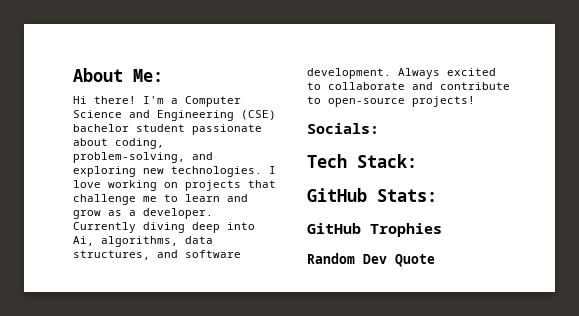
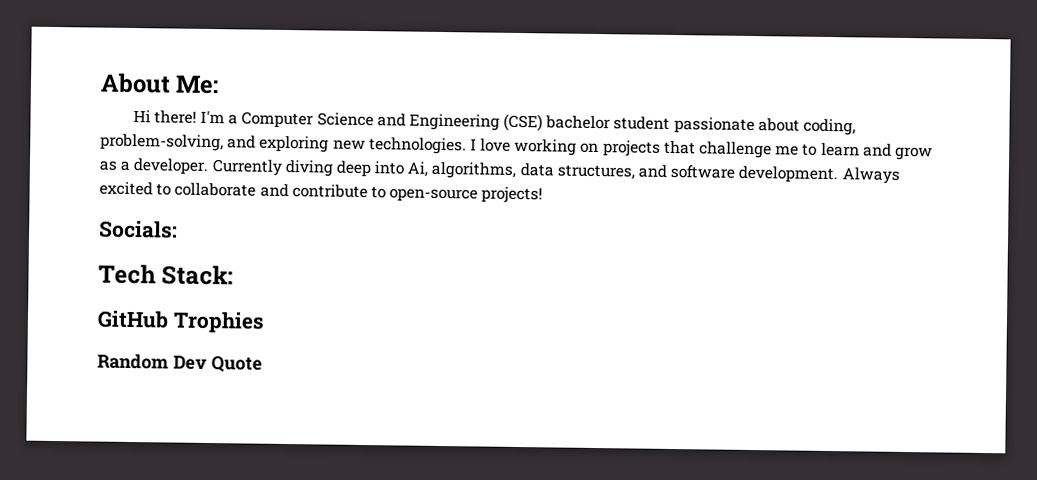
[307,188,437,202] // GitHub Stats: -> (234, 275) none

